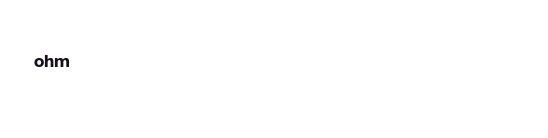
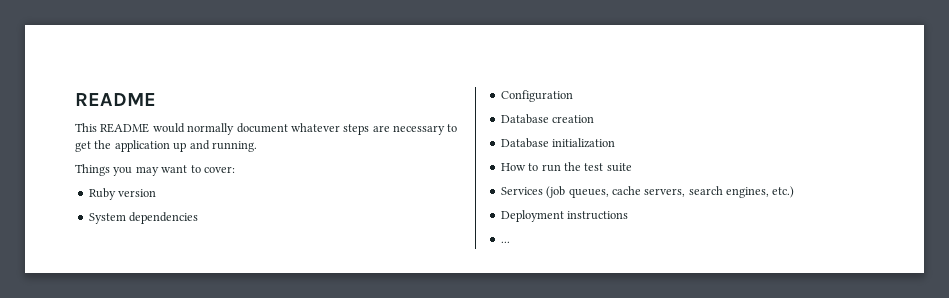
[34,55,70,67] ohm -> [75,93,156,106] [75,123,458,135] [75,140,257,152] [75,164,235,176] [88,188,157,200] [88,212,199,224] [500,90,573,102] [500,114,595,124] [500,138,616,148] [500,162,632,172] [500,186,795,198] [500,210,629,222] [500,241,510,243] README // This README would normally document whatever steps are necessary to get the application up and running. // Things you may want to cover: // Ruby version // System dependencies // Configuration // Database creation // Database initialization // How to run the test suite // Services (job queues, cache servers, search engines, etc.) // Deployment instructions // ...

